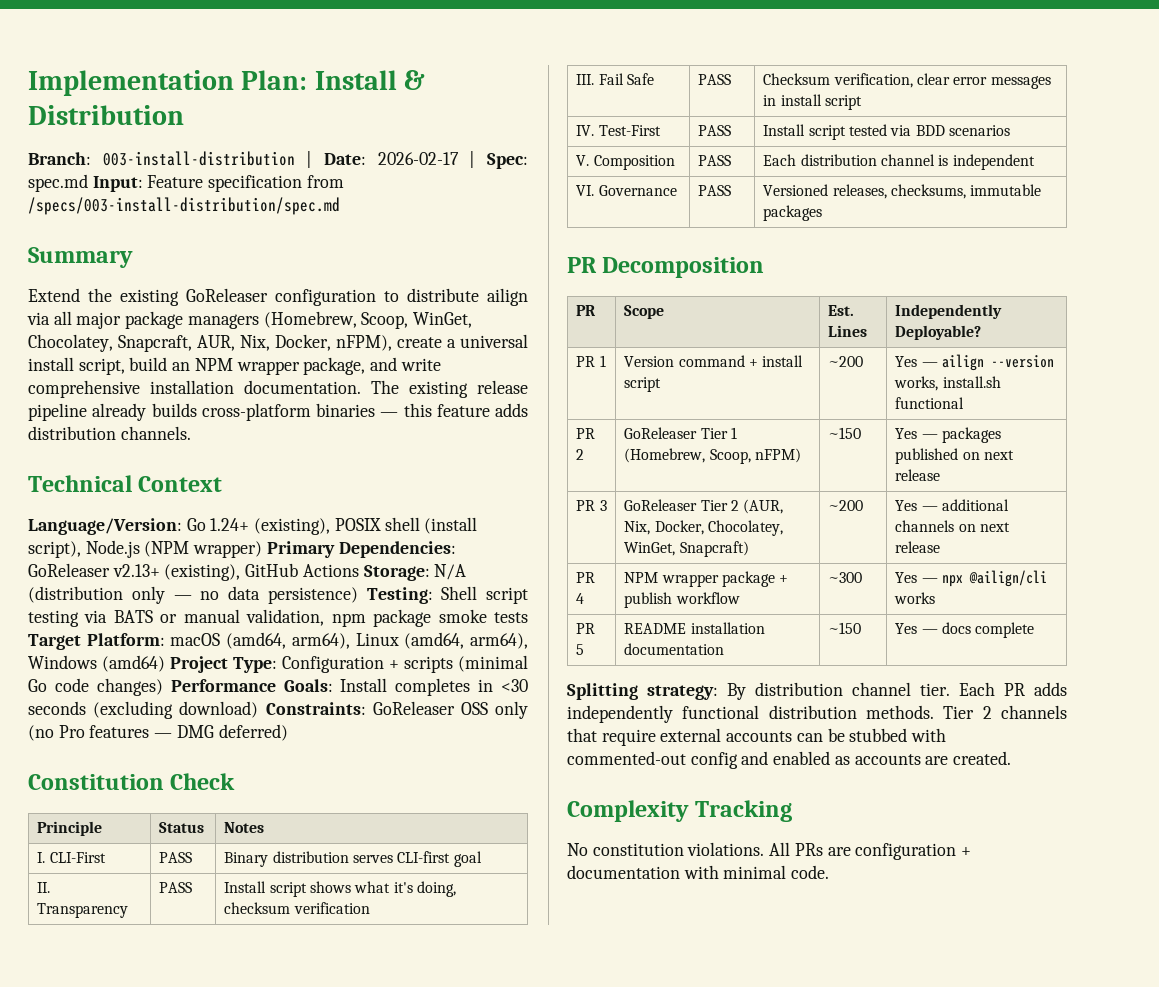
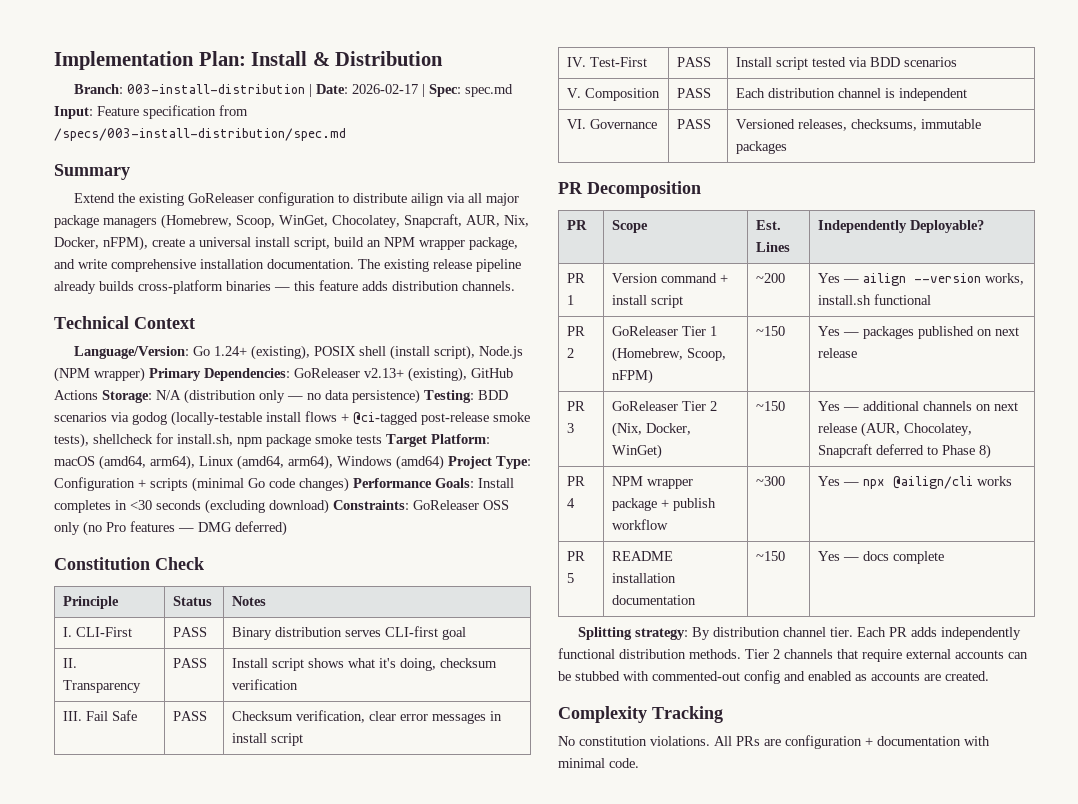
[441,586,528,604] [28,609,325,627] Shell script testing via BATS or manual validation, -> [478,390,508,400] [54,411,530,426] [54,433,233,448] BDD scenarios via godog (locally-testable install flows + @ci-tagged post-release smoke tests), shellcheck for install.sh,
[743,499,784,514] [624,520,783,536] [624,541,749,557] [828,500,864,511] (AUR, Nix, Docker, Chocolatey, WinGet, Snapcraft) | ~200 -> [612,422,692,437] [612,444,663,459] [756,401,786,411] (Nix, Docker, WinGet) | ~150
(941, 547) none -> [861,422,973,437] [818,444,992,459] (AUR, Chocolatey, Snapcraft deferred to Phase 8)

